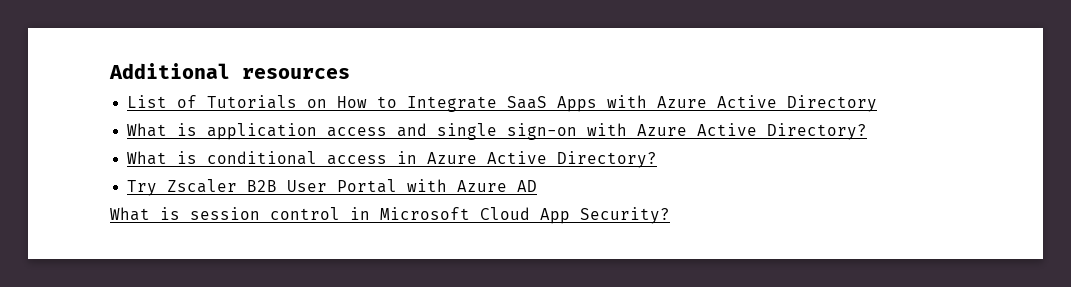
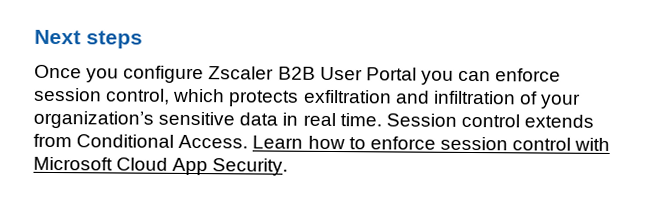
[109,63,350,79] [127,95,878,112] [127,123,868,140] [127,151,658,168] [127,179,538,196] [110,207,180,221] Additional resources // List of Tutorials on How to Integrate SaaS Apps with Azure Active Directory // What is application access and single sign-on with Azure Active Directory? // What is conditional access in Azure Active Directory? // Try Zscaler B2B User Portal with Azure AD // What is -> [34,29,143,49] [34,64,562,85] [34,87,582,109] [33,110,595,129] [33,133,436,150] Next steps // Once you configure Zscaler B2B User Portal you can enforce session control, which protects exfiltration and infiltration of your organization’s sensitive data in real time. Session control extends from Conditional Access. Learn how to enforce
[350,207,370,220] in -> [574,137,611,151] with
[580,207,670,224] Security? -> [212,158,289,176] Security.

